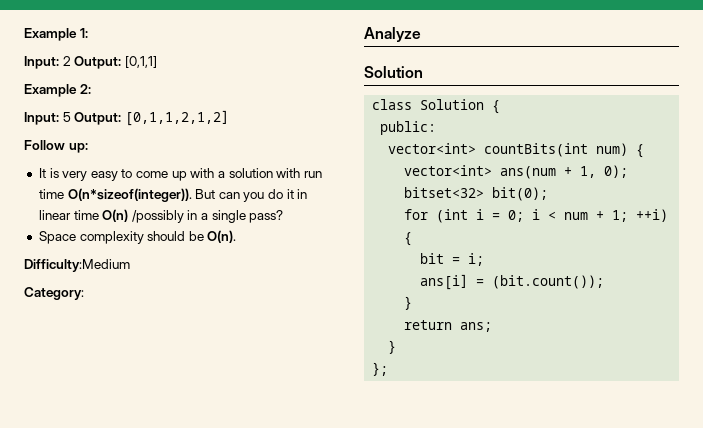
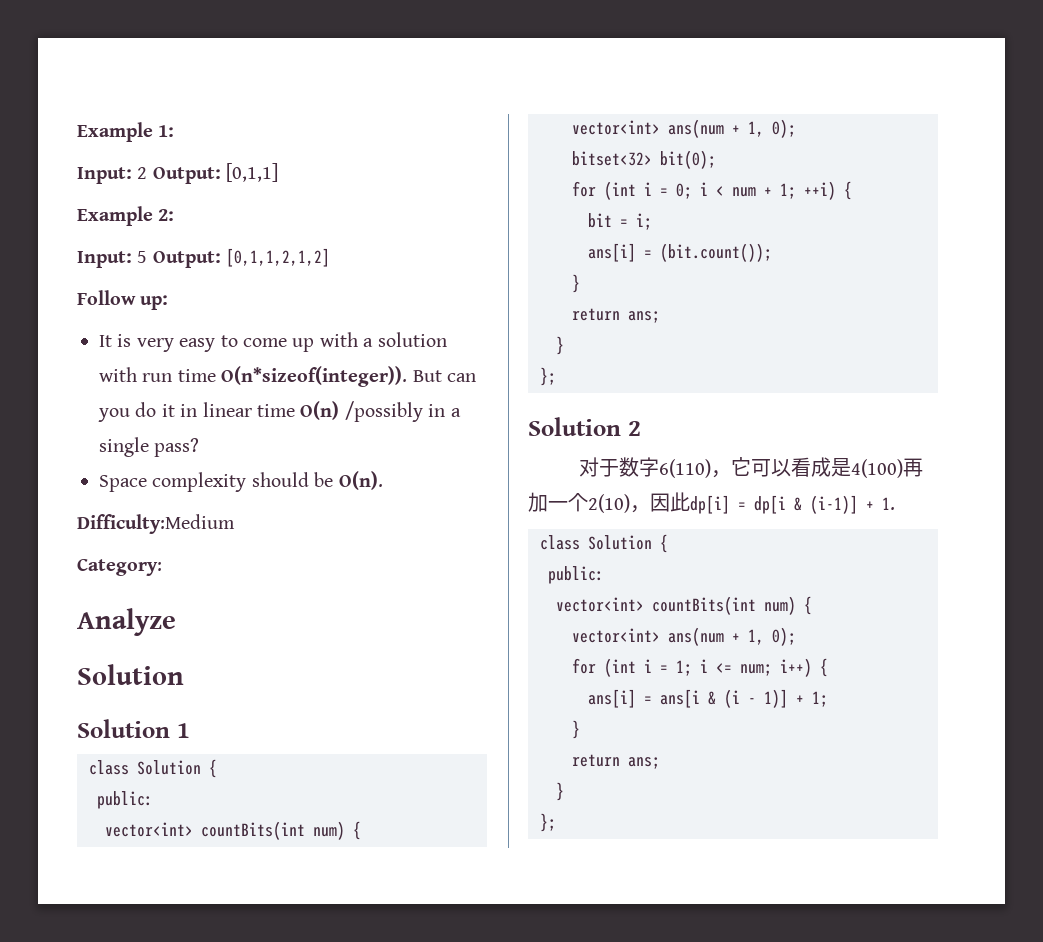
(423, 72) none -> [77,719,190,738] // Solution 1
(389, 369) none -> [528,417,641,436] [578,457,923,478] [528,492,895,514] [540,534,668,553] [548,566,604,584] [556,596,812,615] [572,627,796,646] [572,658,828,677] [588,689,828,708] [572,720,580,739] [572,754,660,769] [556,782,564,801] [540,813,556,832] // Solution 2 // 对于数字6(110)，它可以看成是4(100)再加一个2(10)，因此dp[i] = dp[i & (i-1)] + 1. // class Solution { // public: // vector<int> countBits(int num) { // vector<int> ans(num + 1, 0); // for (int i = 1; i <= num; i++) { // ans[i] = ans[i & (i - 1)] + 1; // } // return ans; // } // };

